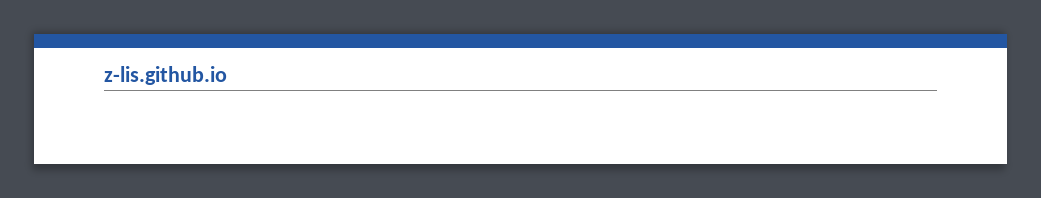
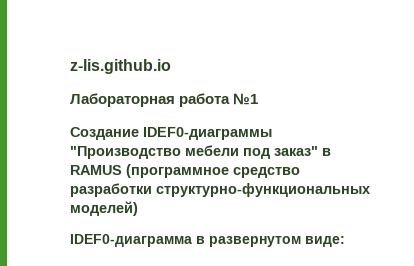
(227, 75) none -> [70,93,259,107] [70,127,272,140] [70,145,331,159] [70,164,300,178] [70,183,370,197] [70,201,138,216] [70,234,345,247] // Лабораторная работа №1 // Создание IDEF0-диаграммы "Производство мебели под заказ" в RAMUS (программное средство разработки структурно-функциональных моделей) // IDEF0-диаграмма в развернутом виде:

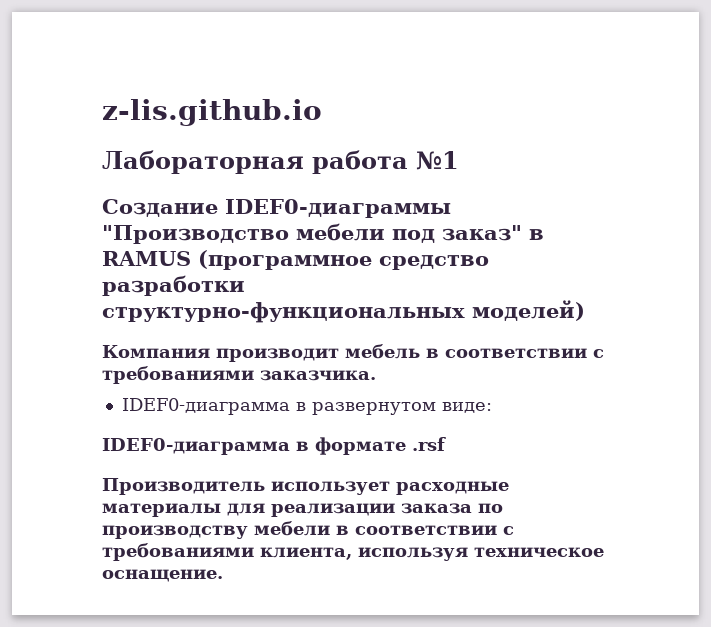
[70,234,345,247] IDEF0-диаграмма в развернутом виде: -> [102,344,604,362] [102,366,376,384] [121,398,492,415] [102,437,446,455] [102,478,509,495] [102,503,503,517] [102,521,514,539] [102,543,604,561] [102,569,223,582] Компания производит мебель в соответствии с требованиями заказчика. // IDEF0-диаграмма в развернутом виде: // IDEF0-диаграмма в формате .rsf // Производитель использует расходные материалы для реализации заказа по производству мебели в соответствии с требованиями клиента, используя техническое оснащение.

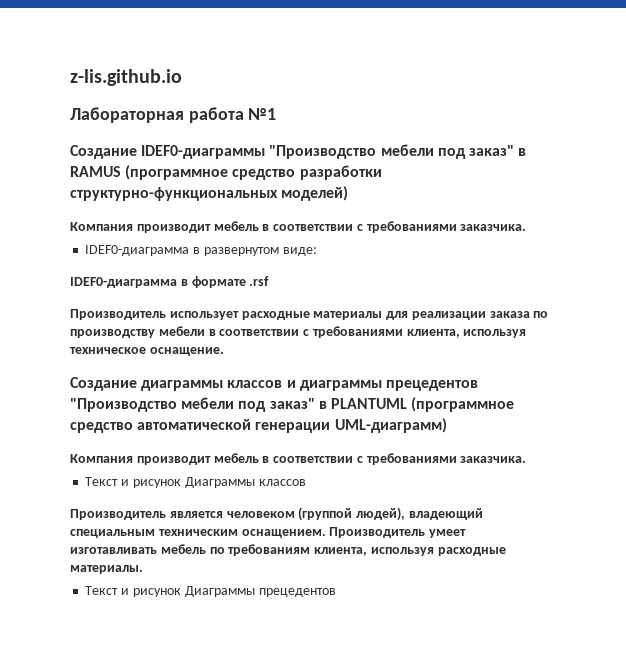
(223, 575) none -> [70,377,478,391] [70,397,515,412] [70,418,447,433] [70,453,527,465] [85,477,306,488] [70,507,483,521] [70,527,467,538] [70,544,506,556] [70,565,143,574] [85,586,336,597] // Создание диаграммы классов и диаграммы прецедентов "Производство мебели под заказ" в PLANTUML (программное средство автоматической генерации UML-диаграмм) // Компания производит мебель в соответствии с требованиями заказчика. // Текст и рисунок Диаграммы классов // Производитель является человеком (группой людей), владеющий специальным техническим оснащением. Производитель умеет изготавливать мебель по требованиям клиента, используя расходные материалы. // Текст и рисунок Диаграммы прецедентов

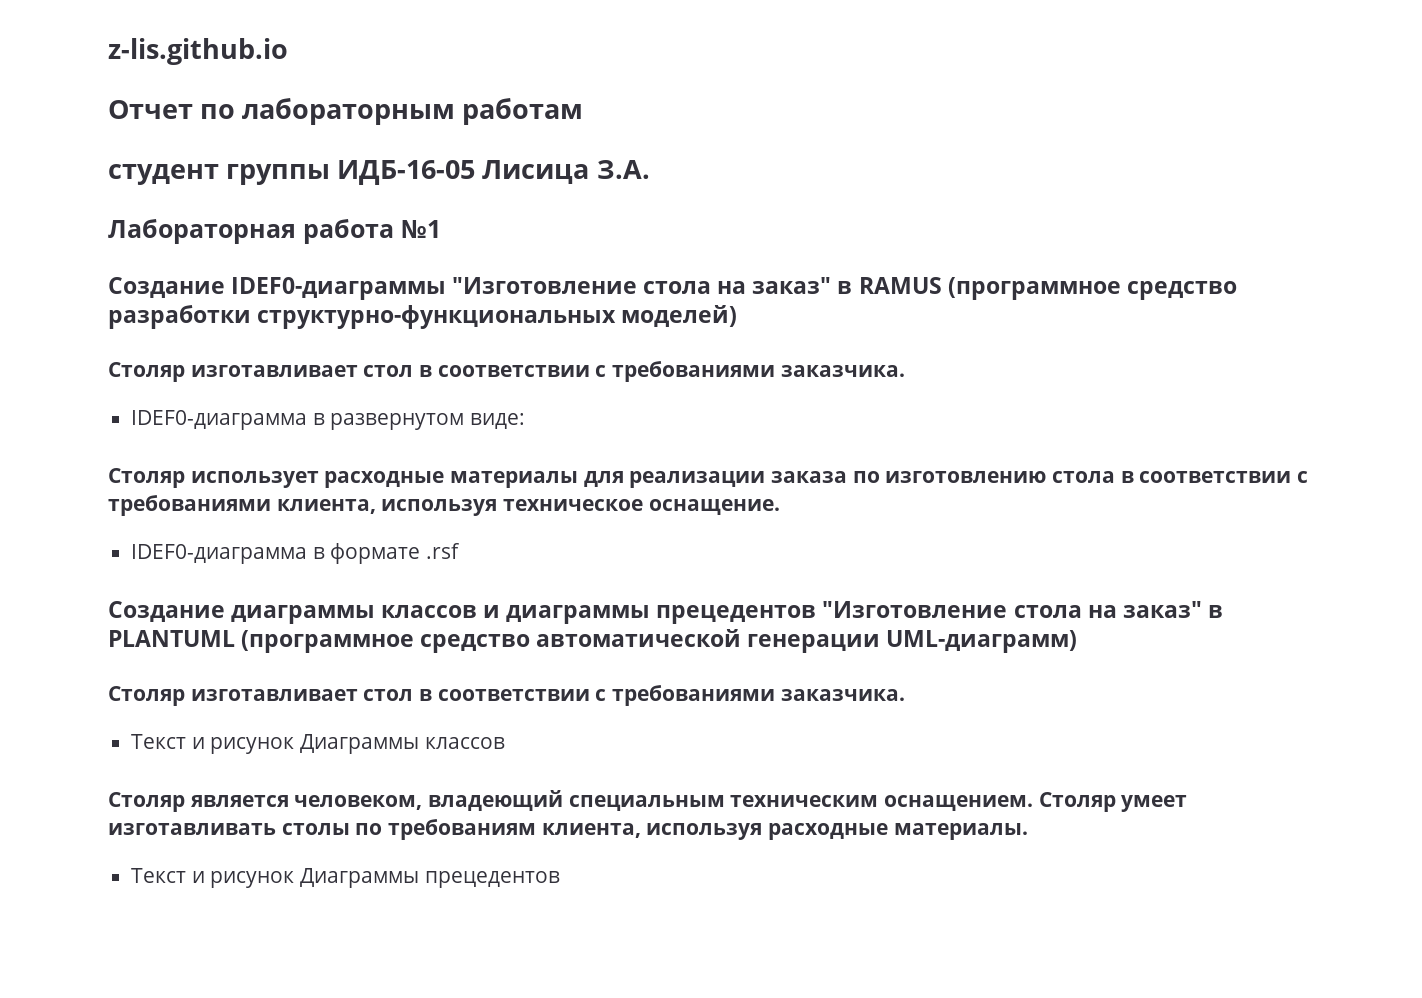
(182, 77) none -> [108,98,584,125] [108,160,650,185] // Отчет по лабораторным работам // студент группы ИДБ-16-05 Лисица З.А.
[269,144,466,159] "Производство мебели под -> [452,277,747,294] "Изготовление стола на
[70,221,259,233] Компания производит мебель -> [108,362,414,382] Столяр изготавливает стол
[70,276,270,288] [70,309,166,320] IDEF0-диаграмма в формате .rsf // Производитель -> [108,468,185,488] Столяр
[70,326,205,338] производству мебели -> [885,471,1116,483] изготовлению стола
(224, 351) none -> [131,543,461,564] // IDEF0-диаграмма в формате .rsf
[70,397,267,412] "Производство мебели под -> [822,601,1117,618] "Изготовление стола на
[70,453,259,465] Компания производит мебель -> [108,686,414,706] Столяр изготавливает стол
[70,507,406,521] Производитель является человеком (группой людей), -> [108,792,423,812] Столяр является человеком,
[329,527,426,538] Производитель -> [1038,792,1116,812] Столяр
[160,544,206,554] мебель -> [281,823,350,835] столы

